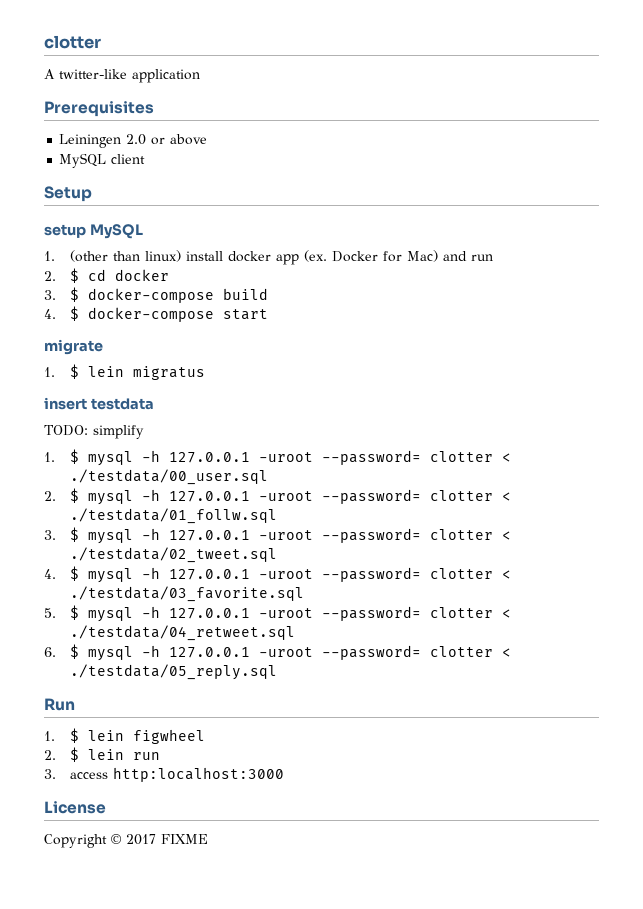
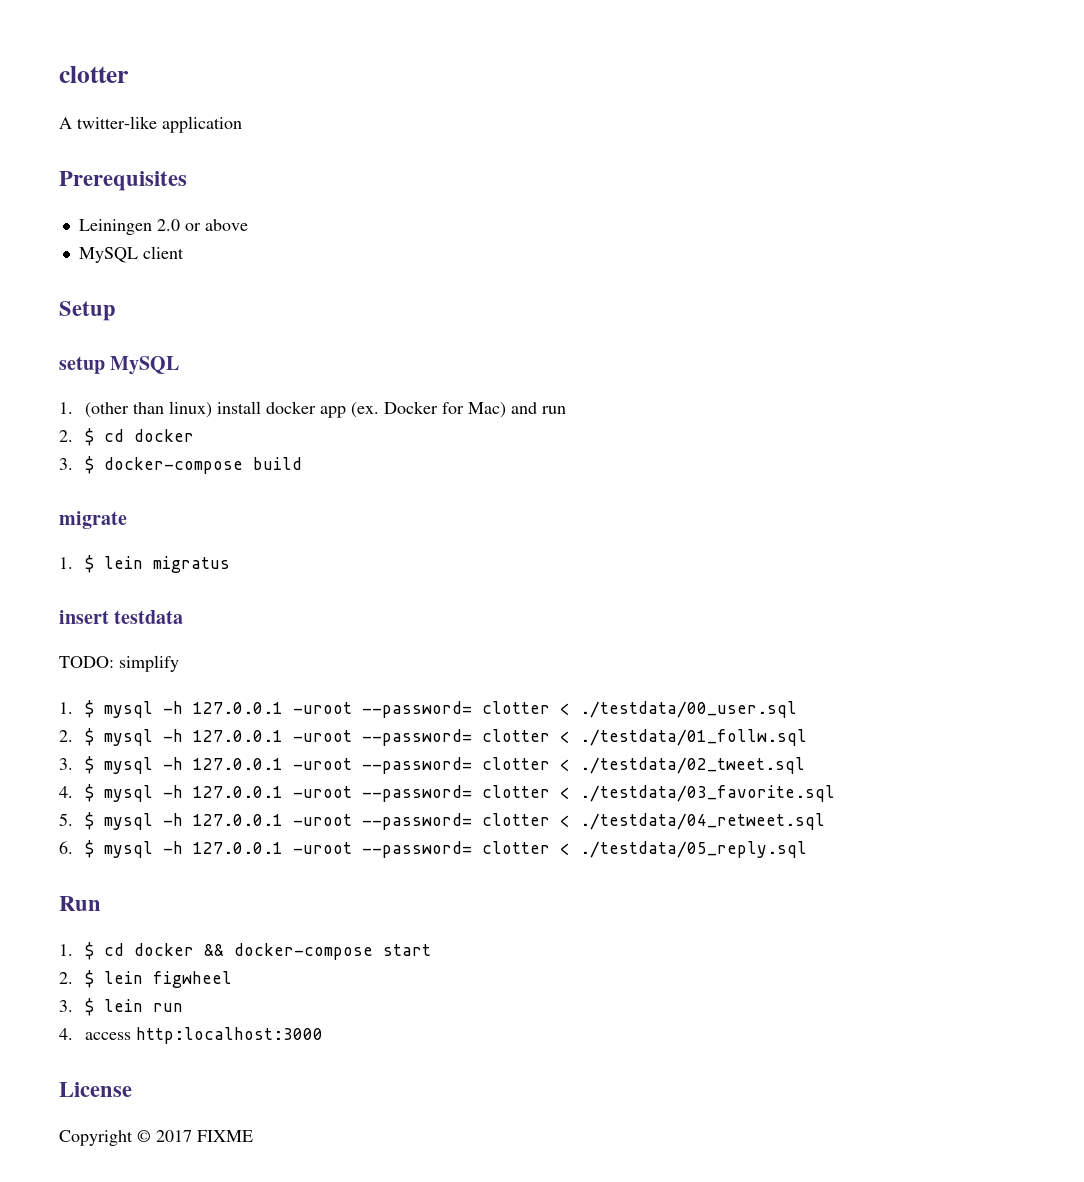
[44,306,268,322] // 4. $ docker-compose start -> (303, 463) none
(79, 735) none -> [104,943,432,960] [59,970,95,988] cd docker && docker-compose start // 2. $
[44,750,56,760] 2. -> [59,1000,73,1012] 3.
[44,769,56,779] 3. -> [59,1028,73,1040] 4.

